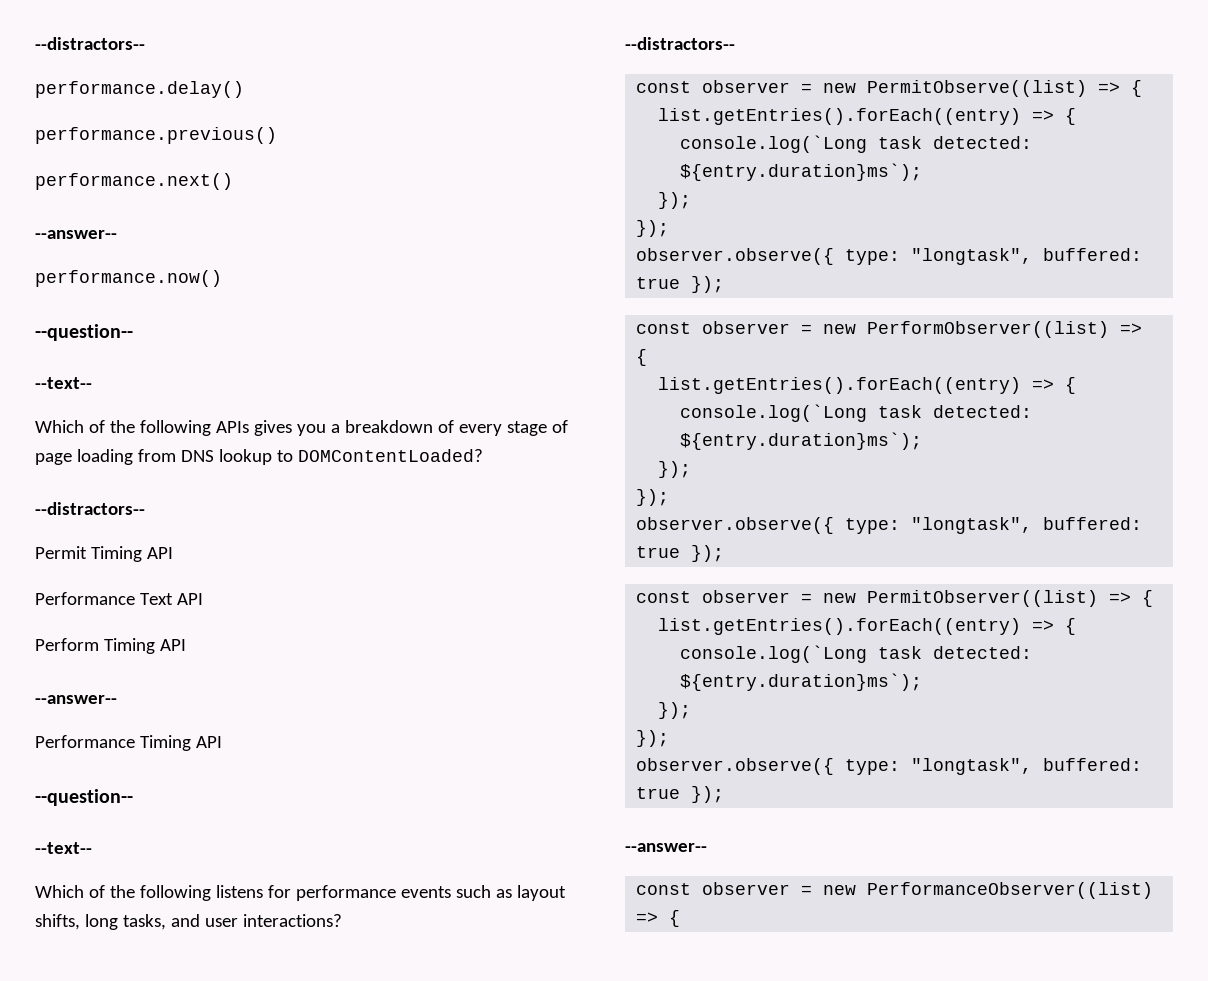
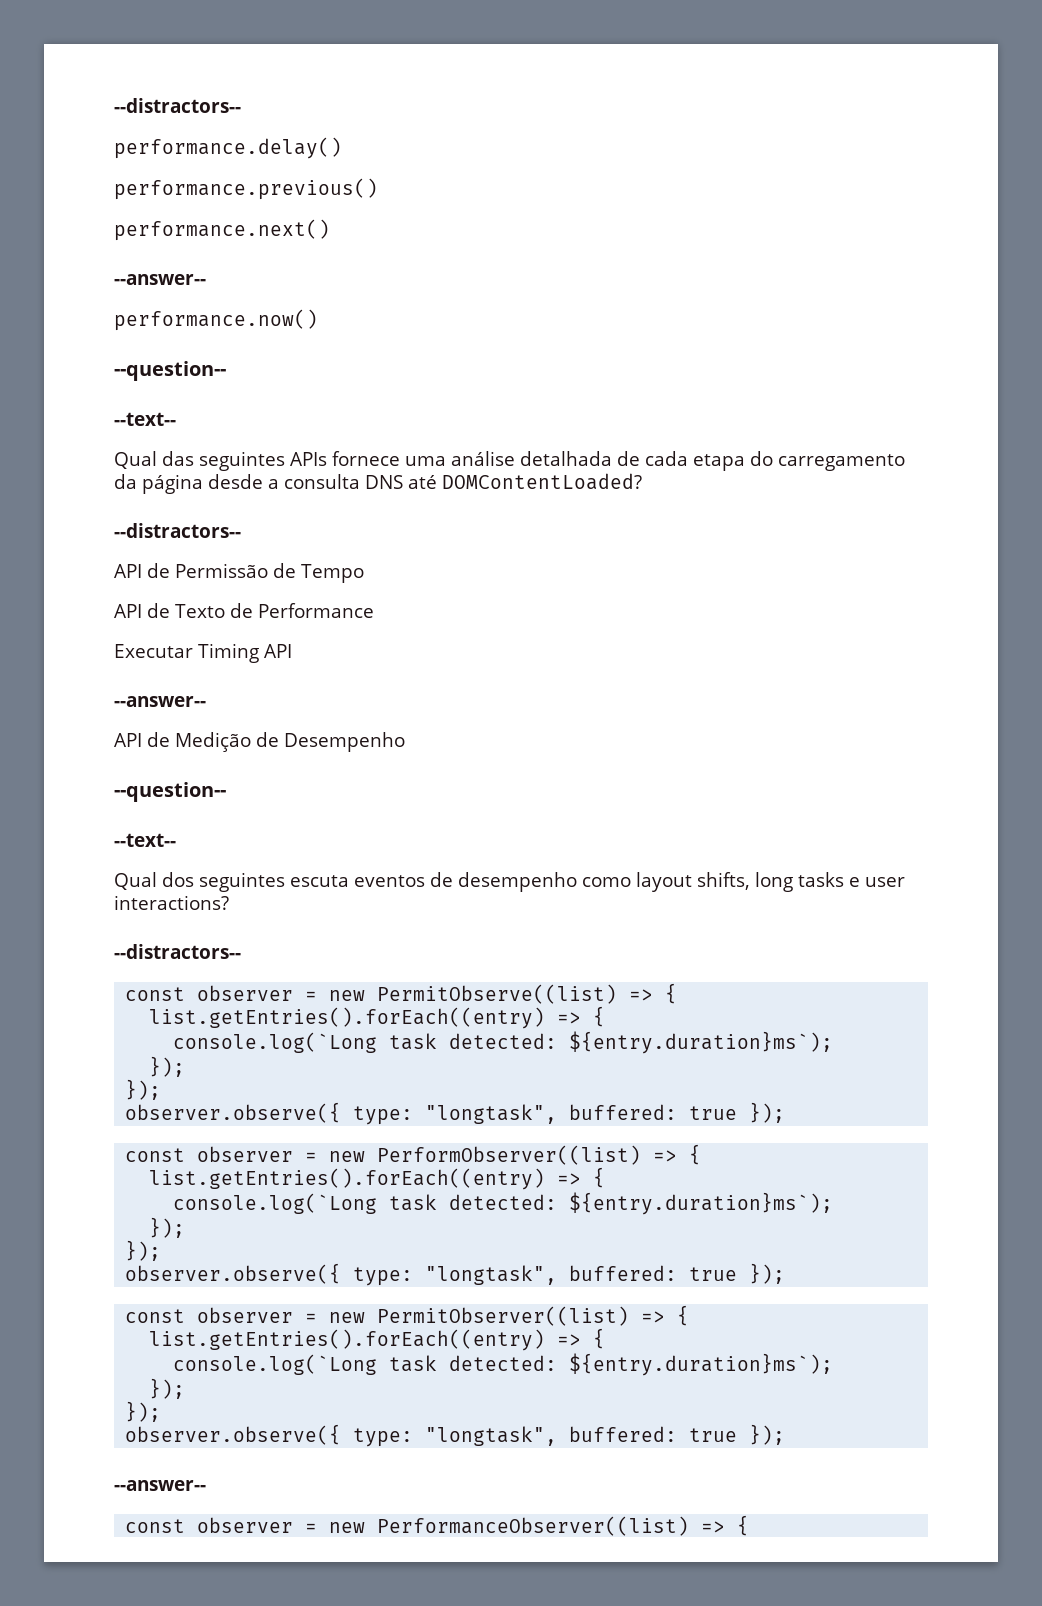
[35,420,568,436] [35,449,293,465] Which of the following APIs gives you a breakdown of every stage of page loading from DNS lookup to -> [114,451,905,471] [114,474,437,494] Qual das seguintes APIs fornece uma análise detalhada de cada etapa do carregamento da página desde a consulta DNS até
[35,546,173,562] [35,592,203,605] [35,638,99,651] Permit Timing API // Performance Text API // Perform -> [114,563,364,583] [114,603,374,618] [114,644,193,658] API de Permissão de Tempo // API de Texto de Performance // Executar
[35,735,222,751] [35,789,133,806] [35,842,92,854] [35,885,512,901] Performance Timing API // --question-- // --text-- // Which of the following listens for performance events such as -> [114,732,405,752] [114,782,226,802] [114,833,176,847] [114,872,631,892] API de Medição de Desempenho // --question-- // --text-- // Qual dos seguintes escuta eventos de desempenho como
[122,914,200,930] tasks, and -> [798,872,860,887] tasks e

